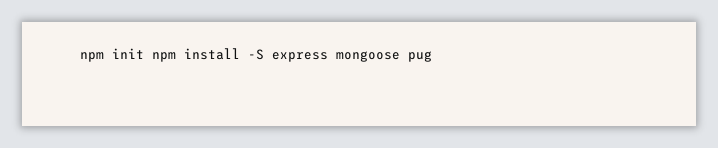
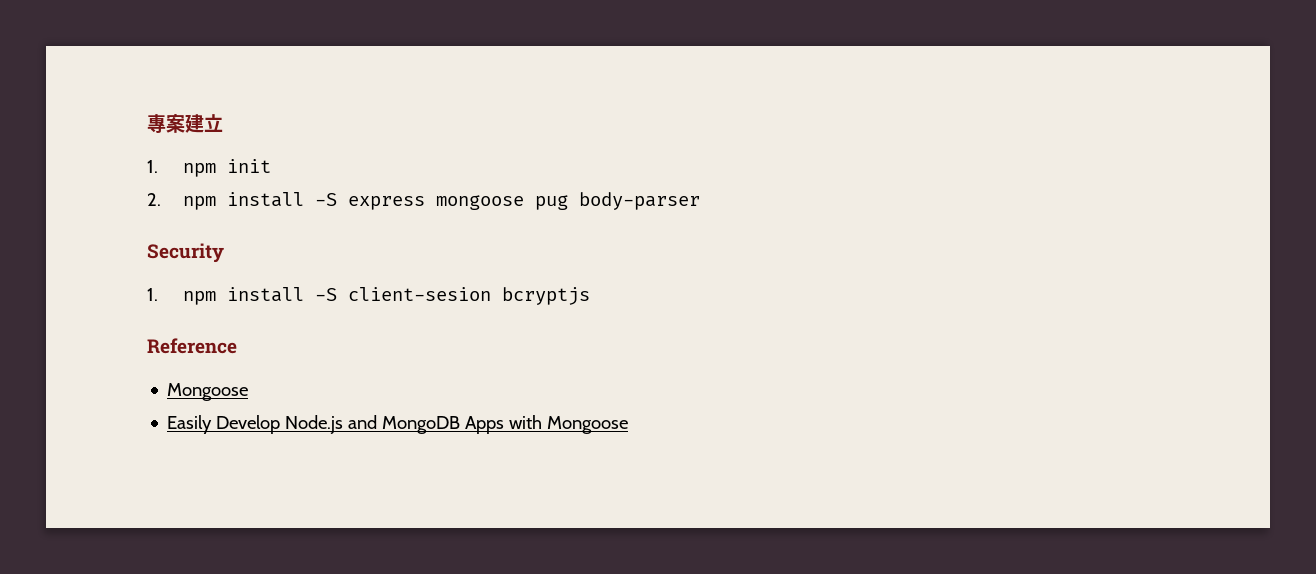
(80, 57) none -> [147,114,223,133] [147,160,158,173] 專案建立 // 1.
(144, 53) none -> [147,193,161,206] // 2.
(432, 56) none -> [578,192,700,210] [147,243,224,263] [147,287,590,305] [147,338,237,354] [167,383,249,401] [167,415,629,434] body-parser // Security // 1. npm install -S client-sesion bcryptjs // Reference // Mongoose // Easily Develop Node.js and MongoDB Apps with Mongoose

